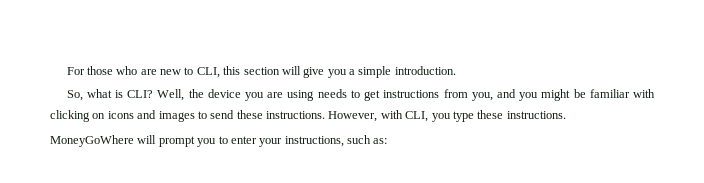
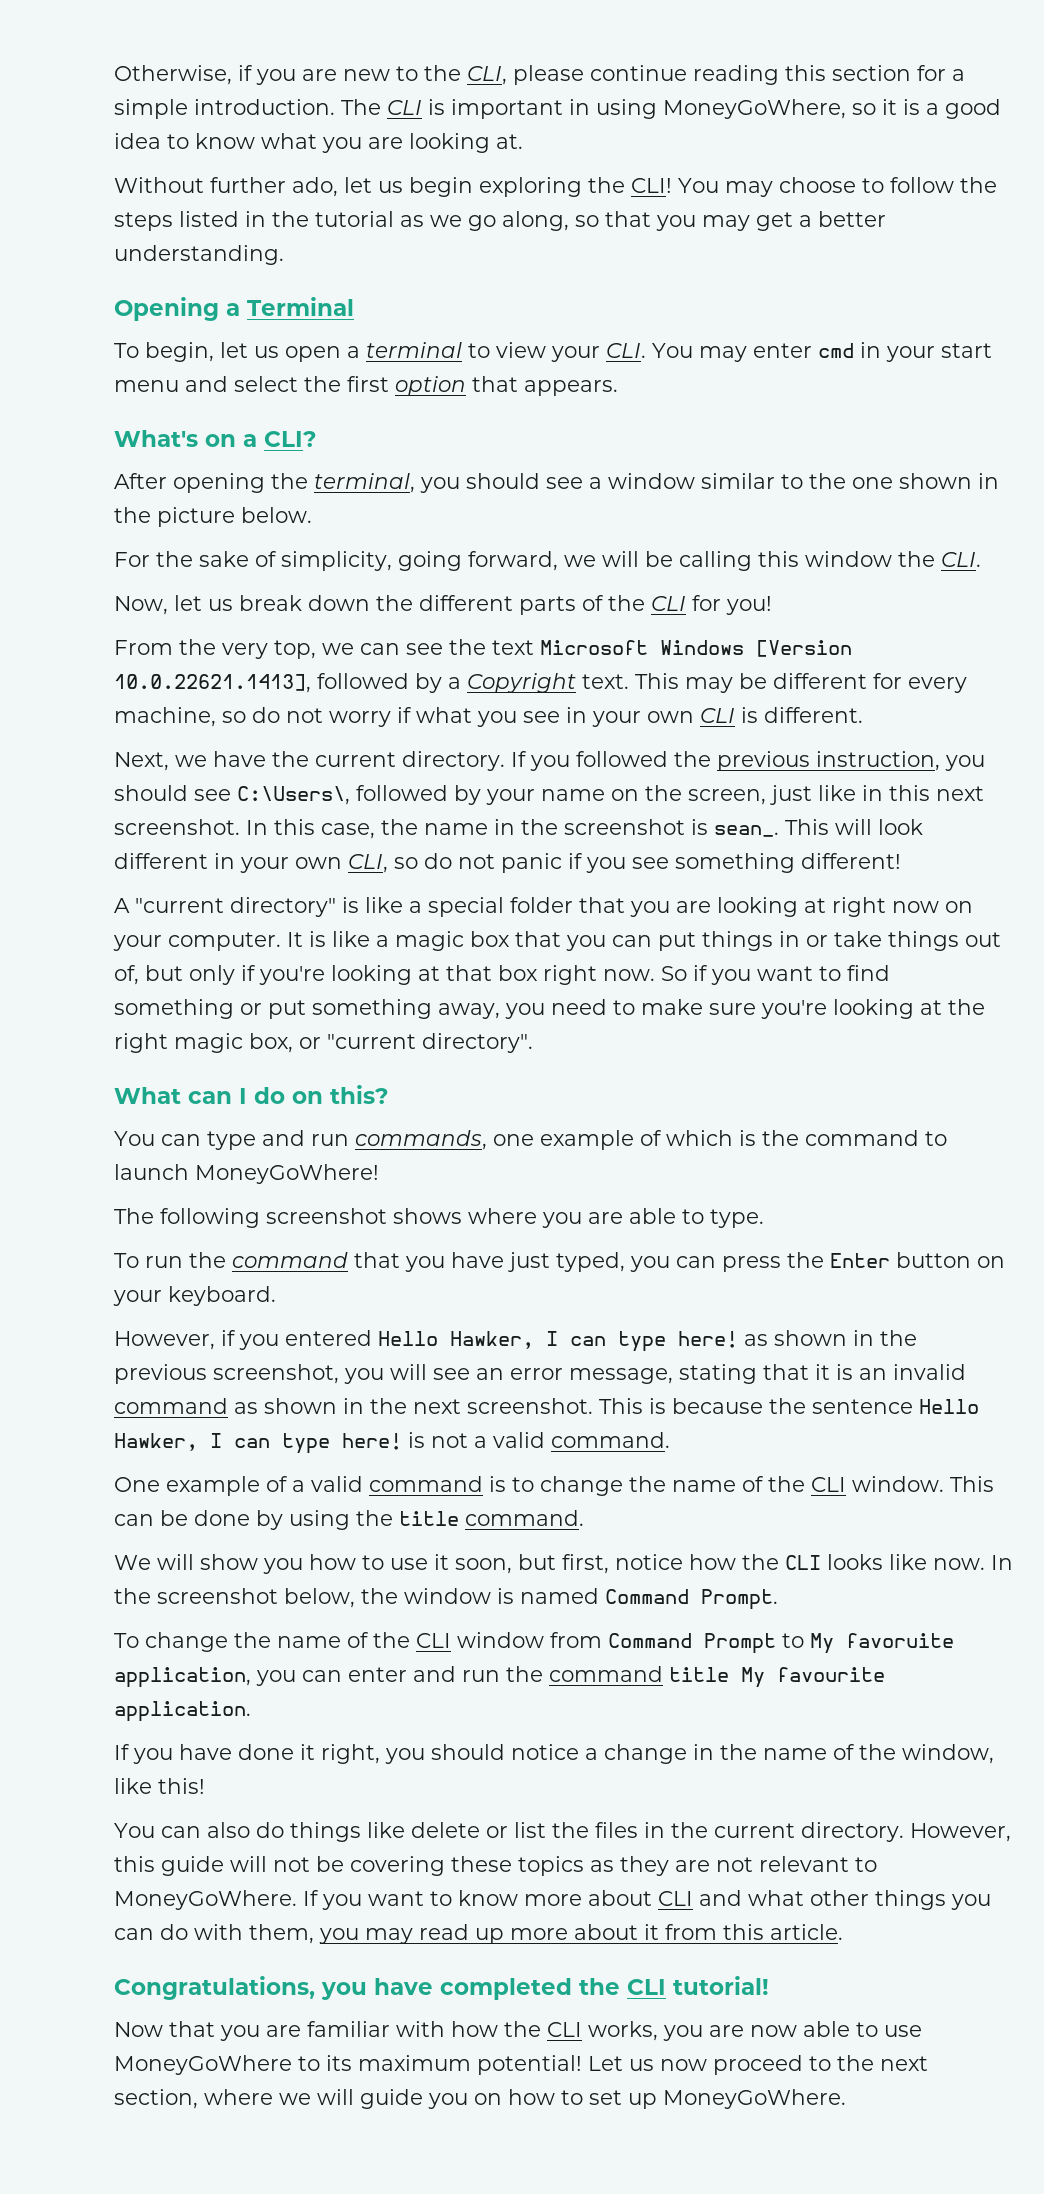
[66,66,456,78] [66,89,655,101] [50,110,566,122] [50,135,388,147] For those who are new to CLI, this section will give you a simple introduction. // So, what is CLI? Well, the device you are using needs to get instructions from you, and you might be familiar with clicking on icons and images to send these instructions. However, with CLI, you type these instructions. // MoneyGoWhere will prompt you to enter your instructions, such as: -> [114,65,965,85] [114,99,1001,119] [114,133,523,153] [114,177,997,197] [114,211,886,231] [114,245,284,265] [114,297,354,321] [114,342,992,362] [114,376,618,396] [114,430,317,447] [114,473,999,493] [114,507,312,527] [114,551,981,571] [114,595,772,615] [114,639,852,659] [114,673,967,693] [114,707,863,727] [114,751,985,771] [114,785,984,805] [114,819,923,839] [114,853,901,873] [114,897,973,917] [113,931,1001,951] [114,965,890,985] [114,999,985,1019] [114,1033,533,1053] [114,1085,389,1104] [114,1130,947,1150] [114,1164,379,1184] [114,1208,764,1228] [114,1252,1005,1272] [113,1286,276,1306] [114,1330,917,1352] [114,1364,966,1384] [114,1398,979,1414] [114,1432,670,1454] [114,1476,994,1496] [114,1510,584,1530] [114,1554,1013,1574] [114,1588,778,1610] [114,1632,954,1654] [114,1666,885,1688] [114,1701,251,1722] [114,1744,994,1764] [114,1778,205,1794] [114,1822,1011,1842] [114,1856,877,1876] [114,1890,991,1910] [114,1924,843,1944] [114,1976,769,2000] [114,2021,922,2041] [114,2055,928,2075] [114,2089,846,2109] Otherwise, if you are new to the CLI, please continue reading this section for a simple introduction. The CLI is important in using MoneyGoWhere, so it is a good idea to know what you are looking at. // Without further ado, let us begin exploring the CLI! You may choose to follow the steps listed in the tutorial as we go along, so that you may get a better understanding. // Opening a Terminal // To begin, let us open a terminal to view your CLI. You may enter cmd in your start menu and select the first option that appears. // What's on a CLI? // After opening the terminal, you should see a window similar to the one shown in the picture below. // For the sake of simplicity, going forward, we will be calling this window the CLI. // Now, let us break down the different parts of the CLI for you! // From the very top, we can see the text Microsoft Windows [Version 10.0.22621.1413], followed by a Copyright text. This may be different for every machine, so do not worry if what you see in your own CLI is different. // Next, we have the current directory. If you followed the previous instruction, you should see C:\Users\, followed by your name on the screen, just like in this next screenshot. In this case, the name in the screenshot is sean_. This will look different in your own CLI, so do not panic if you see something different! // A "current directory" is like a special folder that you are looking at right now on your computer. It is like a magic box that you can put things in or take things out of, but only if you're looking at that box right now. So if you want to find something or put something away, you need to make sure you're looking at the right magic box, or "current directory". // What can I do on this? // You can type and run commands, one example of which is the command to launch MoneyGoWhere! // The following screenshot shows where you are able to type. // To run the command that you have just typed, you can press the Enter button on your keyboard. // However, if you entered Hello Hawker, I can type here! as shown in the previous screenshot, you will see an error message, stating that it is an invalid command as shown in the next screenshot. This is because the sentence Hello Hawker, I can type here! is not a valid command. // One example of a valid command is to change the name of the CLI window. This can be done by using the title command. // We will show you how to use it soon, but first, notice how the CLI looks like now. In the screenshot below, the window is named Command Prompt. // To change the name of the CLI window from Command Prompt to My favoruite application, you can enter and run the command title My favourite application. // If you have done it right, you should notice a change in the name of the window, like this! // You can also do things like delete or list the files in the current directory. However, this guide will not be covering these topics as they are not relevant to MoneyGoWhere. If you want to know more about CLI and what other things you can do with them, you may read up more about it from this article. // Congratulations, you have completed the CLI tutorial! // Now that you are familiar with how the CLI works, you are now able to use MoneyGoWhere to its maximum potential! Let us now proceed to the next section, where we will guide you on how to set up MoneyGoWhere.

